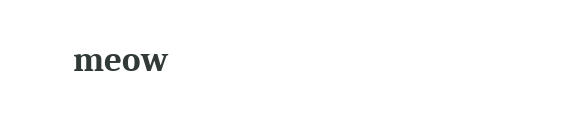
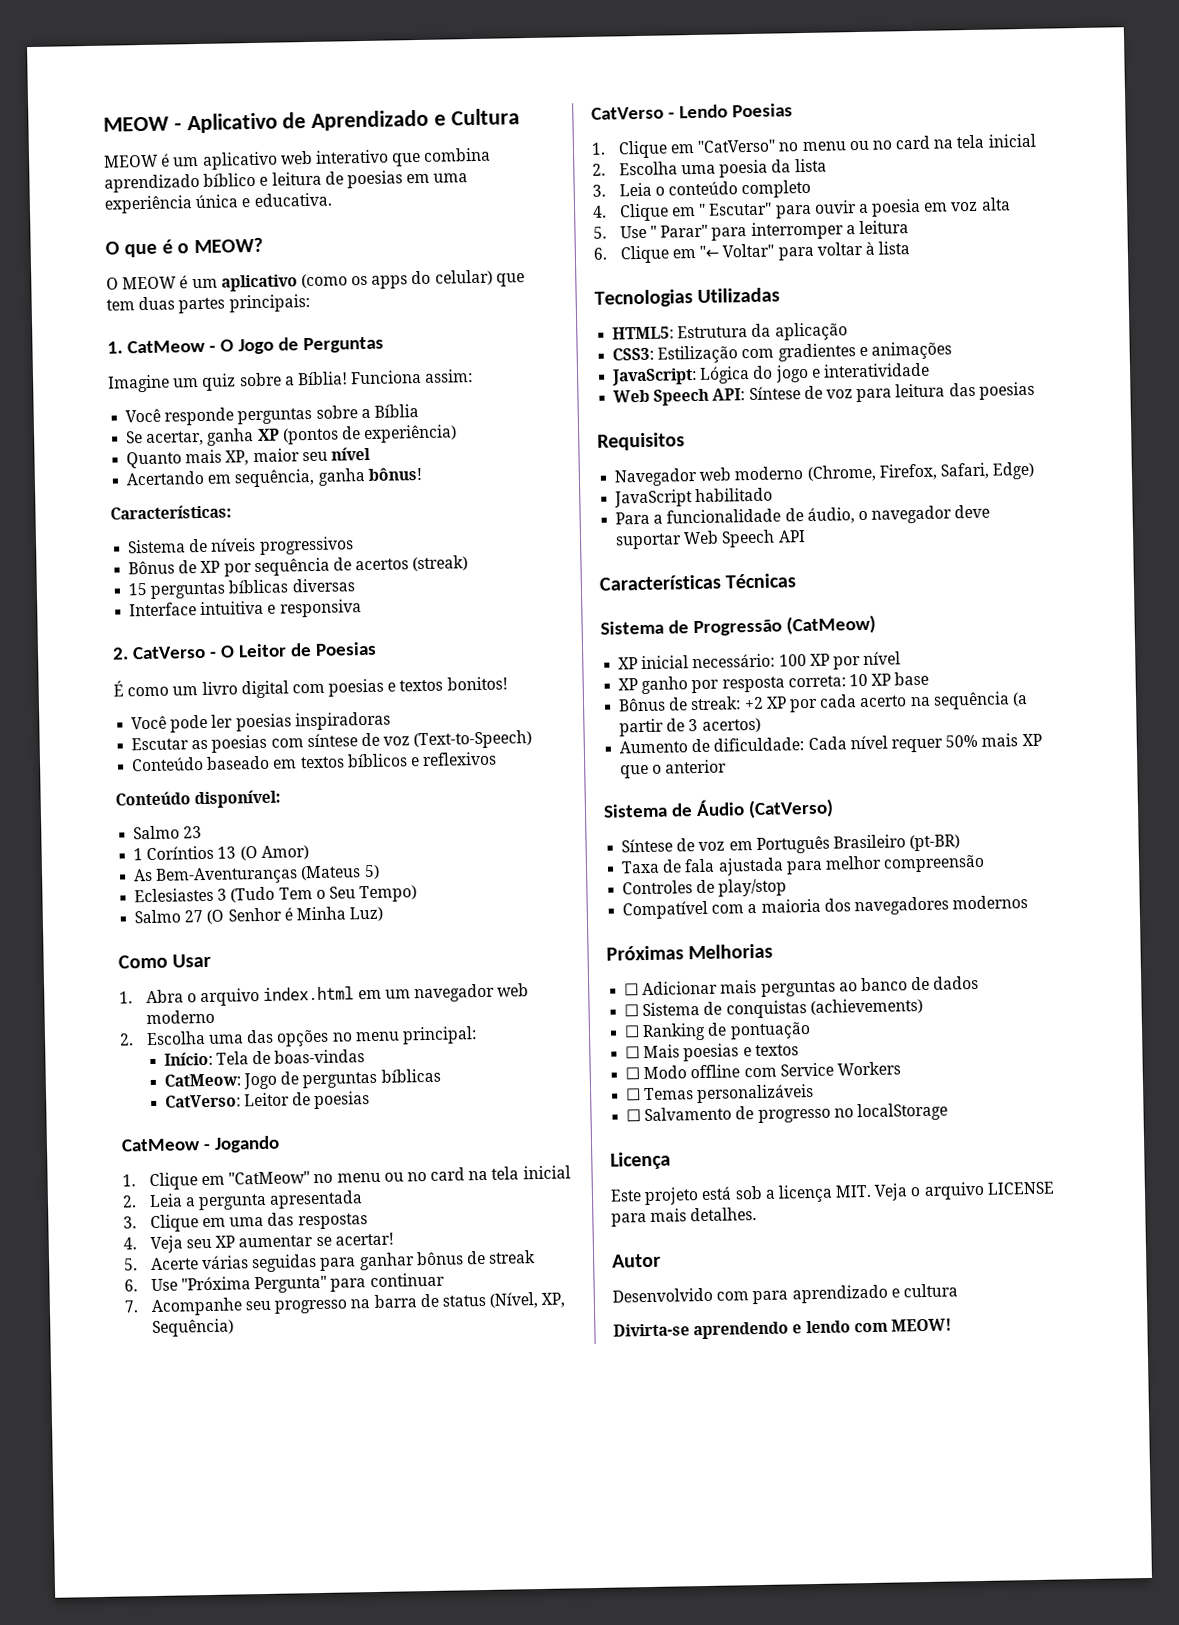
[73,54,169,71] meow -> [103,108,520,134] [103,147,492,170] [104,170,469,193] [104,192,332,214] [105,237,263,258] [106,269,525,292] [106,293,310,314] [107,336,384,355] [107,369,474,393] [125,404,419,426] [126,424,458,446] [126,446,371,469] [126,466,422,488] [110,504,232,520] [127,536,354,555] [128,555,469,577] [128,578,355,599] [129,599,362,618] [112,641,377,660] [113,676,508,699] [131,711,391,733] [131,730,533,753] [131,751,498,772] [115,789,282,809] [133,825,203,840] [133,845,309,861] [133,864,380,885] [134,885,418,903] [134,906,384,924] [118,953,212,969] [119,983,530,1007] [145,1009,215,1025] [119,1026,477,1047] [163,1049,366,1066] [163,1068,441,1090] [164,1091,371,1110] [121,1135,280,1153] [122,1165,571,1191] [122,1190,364,1211] [123,1212,368,1233] [123,1232,394,1254] [124,1250,537,1273] [124,1272,445,1294] [124,1292,566,1317] [151,1318,234,1338] [591,103,793,120] [591,133,1036,159] [592,158,827,178] [592,179,812,199] [592,197,1011,222] [593,220,909,241] [593,241,911,264] [594,287,781,308] [612,322,848,341] [612,341,952,364] [611,362,930,386] [613,381,1035,406] [597,432,685,451] [614,461,1036,487] [614,487,774,508] [615,504,991,525] [615,529,806,550] [599,573,797,591] [600,614,876,637] [618,651,902,670] [618,671,930,695] [618,691,1028,713] [619,717,761,737] [619,733,1042,754] [620,759,728,779] [603,798,834,819] [621,834,961,854] [621,854,986,876] [622,878,788,897] [622,895,1029,920] [606,943,774,961] [624,975,980,997] [624,997,923,1019] [624,1022,811,1042] [625,1043,799,1062] [625,1061,901,1080] [626,1083,815,1104] [626,1102,948,1123] [610,1151,671,1170] [610,1181,1054,1206] [611,1207,758,1227] [612,1253,661,1268] [612,1283,958,1305] [613,1318,952,1340] MEOW - Aplicativo de Aprendizado e Cultura // MEOW é um aplicativo web interativo que combina aprendizado bíblico e leitura de poesias em uma experiência única e educativa. // O que é o MEOW? // O MEOW é um aplicativo (como os apps do celular) que tem duas partes principais: // 1. CatMeow - O Jogo de Perguntas // Imagine um quiz sobre a Bíblia! Funciona assim: // Você responde perguntas sobre a Bíblia // Se acertar, ganha XP (pontos de experiência) // Quanto mais XP, maior seu nível // Acertando em sequência, ganha bônus! // Características: // Sistema de níveis progressivos // Bônus de XP por sequência de acertos (streak) // 15 perguntas bíblicas diversas // Interface intuitiva e responsiva // 2. CatVerso - O Leitor de Poesias // É como um livro digital com poesias e textos bonitos! // Você pode ler poesias inspiradoras // Escutar as poesias com síntese de voz (Text-to-Speech) // Conteúdo baseado em textos bíblicos e reflexivos // Conteúdo disponível: // Salmo 23 // 1 Coríntios 13 (O Amor) // As Bem-Aventuranças (Mateus 5) // Eclesiastes 3 (Tudo Tem o Seu Tempo) // Salmo 27 (O Senhor é Minha Luz) // Como Usar // 1. Abra o arquivo index.html em um navegador web moderno // 2. Escolha uma das opções no menu principal: // Início: Tela de boas-vindas // CatMeow: Jogo de perguntas bíblicas // CatVerso: Leitor de poesias // CatMeow - Jogando // 1. Clique em "CatMeow" no menu ou no card na tela inicial // 2. Leia a pergunta apresentada // 3. Clique em uma das respostas // 4. Veja seu XP aumentar se acertar! // 5. Acerte várias seguidas para ganhar bônus de streak // 6. Use "Próxima Pergunta" para continuar // 7. Acompanhe seu progresso na barra de status (Nível, XP, Sequência) // CatVerso - Lendo Poesias // 1. Clique em "CatVerso" no menu ou no card na tela inicial // 2. Escolha uma poesia da lista // 3. Leia o conteúdo completo // 4. Clique em " Escutar" para ouvir a poesia em voz alta // 5. Use " Parar" para interromper a leitura // 6. Clique em "← Voltar" para voltar à lista // Tecnologias Utilizadas // HTML5: Estrutura da aplicação // CSS3: Estilização com gradientes e animações // JavaScript: Lógica do jogo e interatividade // Web Speech API: Síntese de voz para leitura das poesias // Requisitos // Navegador web moderno (Chrome, Firefox, Safari, Edge) // JavaScript habilitado // Para a funcionalidade de áudio, o navegador deve suportar Web Speech API // Características Técnicas // Sistema de Progressão (CatMeow) // XP inicial necessário: 100 XP por nível // XP ganho por resposta correta: 10 XP base // Bônus de streak: +2 XP por cada acerto na sequência (a partir de 3 acertos) // Aumento de dificuldade: Cada nível requer 50% mais XP que o anterior // Sistema de Áudio (CatVerso) // Síntese de voz em Português Brasileiro (pt-BR) // Taxa de fala ajustada para melhor compreensão // Controles de play/stop // Compatível com a maioria dos navegadores modernos // Próximas Melhorias // ☐ Adicionar mais perguntas ao banco de dados // ☐ Sistema de conquistas (achievements) // ☐ Ranking de pontuação // ☐ Mais poesias e textos // ☐ Modo offline com Service Workers // ☐ Temas personalizáveis // ☐ Salvamento de progresso no localStorage // Licença // Este projeto está sob a licença MIT. Veja o arquivo LICENSE para mais detalhes. // Autor // Desenvolvido com para aprendizado e cultura // Divirta-se aprendendo e lendo com MEOW!

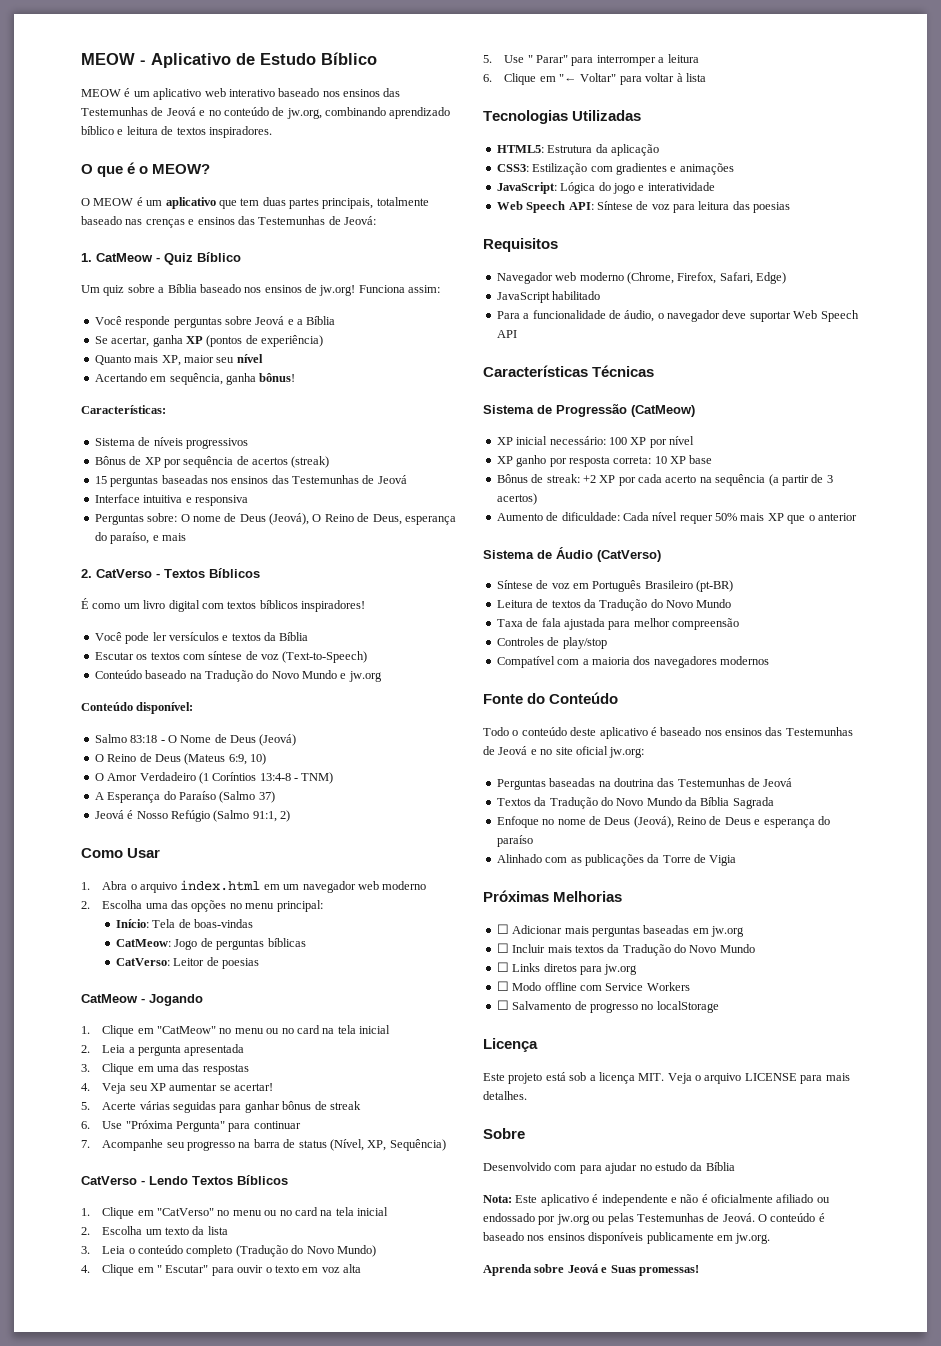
[311,108,520,131] Aprendizado e Cultura -> [260,52,377,65] Estudo Bíblico
[392,147,492,167] que combina -> [278,88,401,97] [81,107,386,119] baseado nos ensinos das Testemunhas de Jeová e no conteúdo de jw.org, combinando
[346,170,469,189] [104,192,332,214] poesias em uma experiência única e educativa. -> [176,126,272,138] textos inspiradores.
[300,269,525,289] [106,293,310,314] [107,336,384,355] [107,371,348,393] (como os apps do celular) que tem duas partes principais: // 1. CatMeow - O Jogo de Perguntas // Imagine um quiz sobre a Bíblia! -> [218,197,429,209] [81,216,376,228] [81,252,241,265] [81,284,356,296] que tem duas partes principais, totalmente baseado nas crenças e ensinos das Testemunhas de Jeová: // 1. CatMeow - Quiz Bíblico // Um quiz sobre a Bíblia baseado nos ensinos de jw.org!
(358, 412) none -> [255,316,294,325] Jeová e
[228,578,355,594] [129,599,362,618] bíblicas diversas // Interface intuitiva e responsiva -> [161,475,407,484] [94,494,248,506] [94,513,456,525] [94,532,186,544] baseadas nos ensinos das Testemunhas de Jeová // Interface intuitiva e responsiva // Perguntas sobre: O nome de Deus (Jeová), O Reino de Deus, esperança do paraíso, e mais
[219,641,377,658] O Leitor de Poesias -> [164,568,260,578] Textos Bíblicos
[328,676,508,697] poesias e textos bonitos! -> [227,600,365,612] textos bíblicos inspiradores!
[235,711,391,732] poesias inspiradoras -> [168,632,309,641] versículos e textos da Bíblia
[191,734,268,753] as poesias -> [136,652,180,660] os textos
[272,751,498,769] [115,789,282,809] [133,825,203,840] [133,845,309,861] [133,864,380,885] [134,885,418,903] [134,906,384,924] em textos bíblicos e reflexivos // Conteúdo disponível: // Salmo 23 // 1 Coríntios 13 (O Amor) // As Bem-Aventuranças (Mateus 5) // Eclesiastes 3 (Tudo Tem o Seu Tempo) // Salmo 27 (O Senhor é Minha Luz) -> [189,670,382,682] [81,702,194,714] [94,734,297,746] [94,753,266,765] [94,772,334,784] [94,791,275,803] [94,810,290,822] na Tradução do Novo Mundo e jw.org // Conteúdo disponível: // Salmo 83:18 - O Nome de Deus (Jeová) // O Reino de Deus (Mateus 6:9, 10) // O Amor Verdadeiro (1 Coríntios 13:4-8 - TNM) // A Esperança do Paraíso (Salmo 37) // Jeová é Nosso Refúgio (Salmo 91:1, 2)
[731,103,793,118] Poesias -> [192,1175,288,1185] Textos Bíblicos
[680,159,769,178] uma poesia -> [145,1227,190,1235] um texto
(812, 189) none -> [235,1245,376,1257] (Tradução do Novo Mundo)
[858,198,922,217] a poesia -> [265,1265,299,1273] o texto
(961, 843) none -> [496,599,732,611] // Leitura de textos da Tradução do Novo Mundo
(1029, 902) none -> [483,692,619,704] [483,727,853,739] [483,746,645,758] [496,778,793,790] [496,797,774,809] [496,816,830,828] [496,835,533,847] [496,854,737,866] // Fonte do Conteúdo // Todo o conteúdo deste aplicativo é baseado nos ensinos das Testemunhas de Jeová e no site oficial jw.org: // Perguntas baseadas na doutrina das Testemunhas de Jeová // Textos da Tradução do Novo Mundo da Bíblia Sagrada // Enfoque no nome de Deus (Jeová), Reino de Deus e esperança do paraíso // Alinhado com as publicações da Torre de Vigia
[838,975,980,992] [624,997,923,1019] [624,1022,811,1042] [625,1043,799,1062] ao banco de dados // ☐ Sistema de conquistas (achievements) // ☐ Ranking de pontuação // ☐ Mais poesias e textos -> [643,925,744,937] [496,943,755,956] [496,962,638,975] baseadas em jw.org // ☐ Incluir mais textos da Tradução do Novo Mundo // ☐ Links diretos para jw.org
[626,1083,815,1104] // ☐ Temas personalizáveis -> (690, 986) none
[612,1253,661,1268] Autor -> [483,1128,525,1139] Sobre
[791,1283,958,1304] [613,1318,952,1340] aprendizado e cultura // Divirta-se aprendendo e lendo com MEOW! -> [605,1162,735,1174] [483,1194,830,1206] [483,1213,825,1225] [483,1232,771,1244] [483,1264,699,1276] ajudar no estudo da Bíblia // Nota: Este aplicativo é independente e não é oficialmente afiliado ou endossado por jw.org ou pelas Testemunhas de Jeová. O conteúdo é baseado nos ensinos disponíveis publicamente em jw.org. // Aprenda sobre Jeová e Suas promessas!

